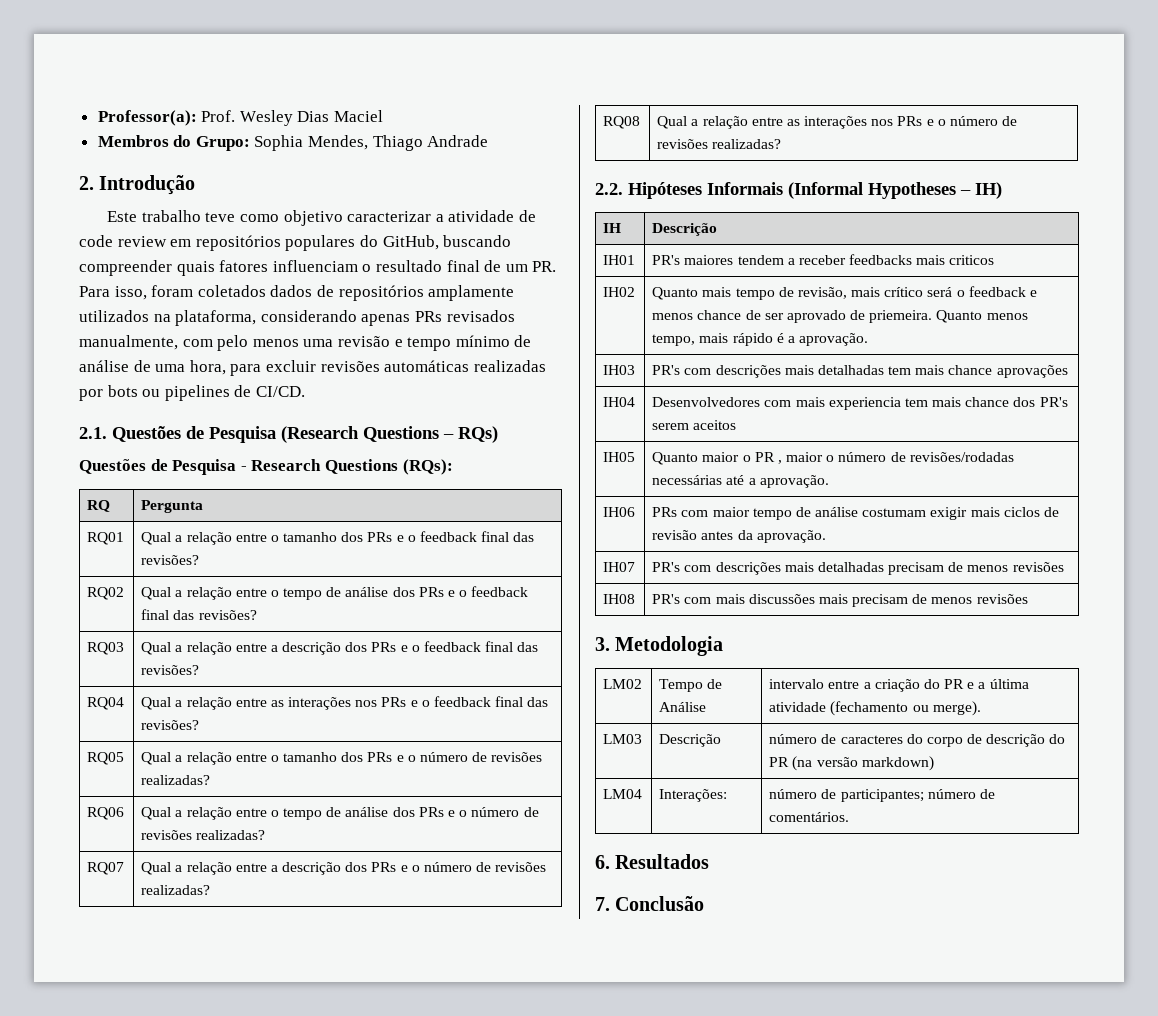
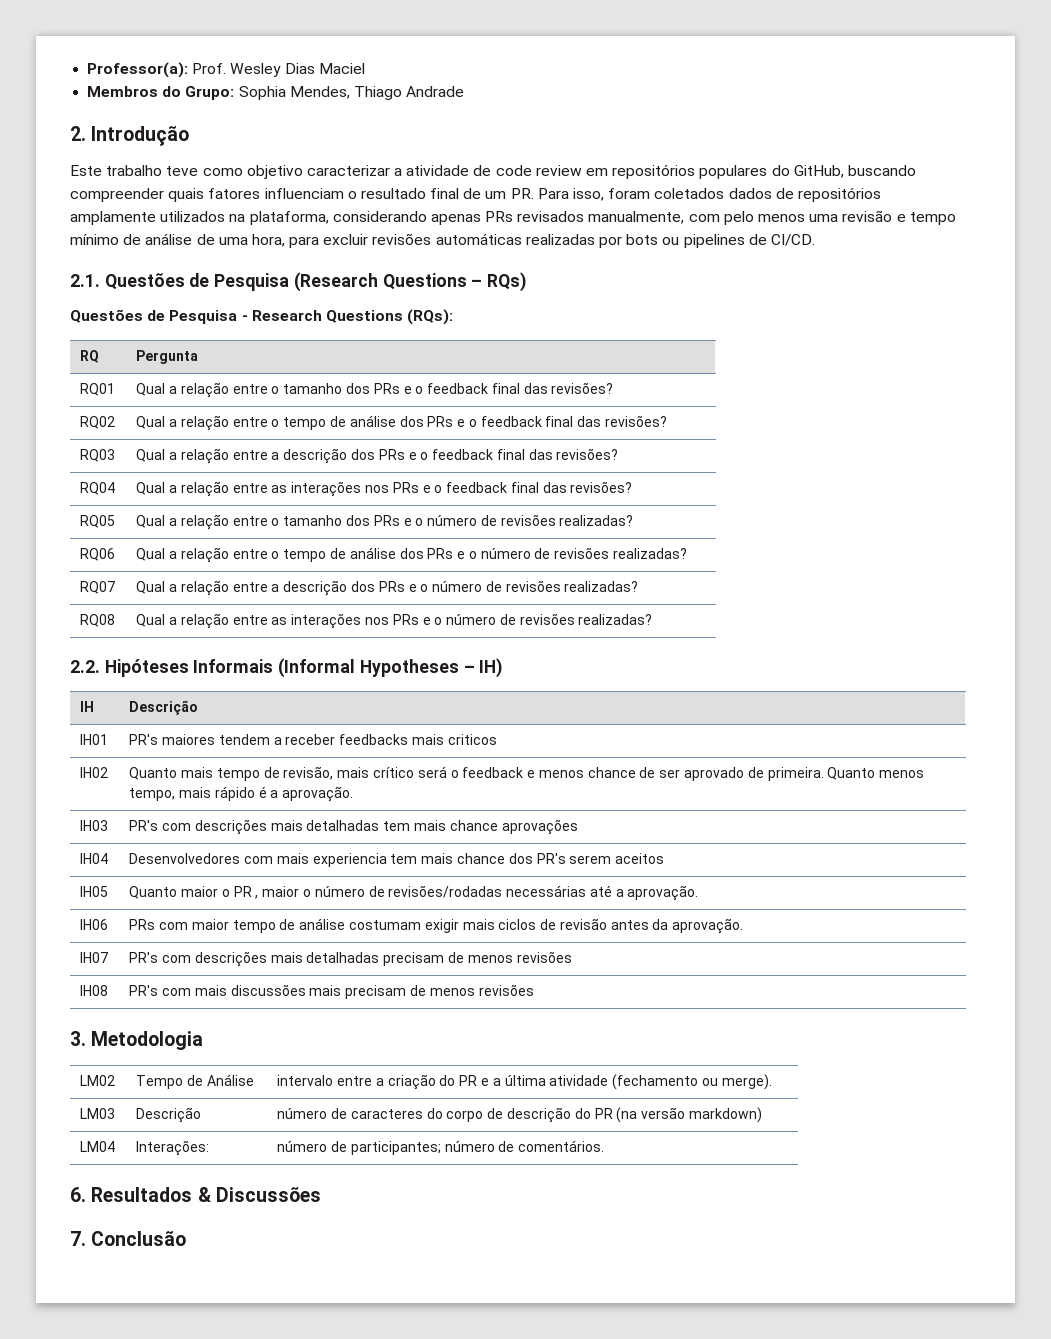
[869,310,933,323] priemeira. -> [767,767,824,781] primeira.
(710, 861) none -> [197,1187,321,1202] & Discussões

